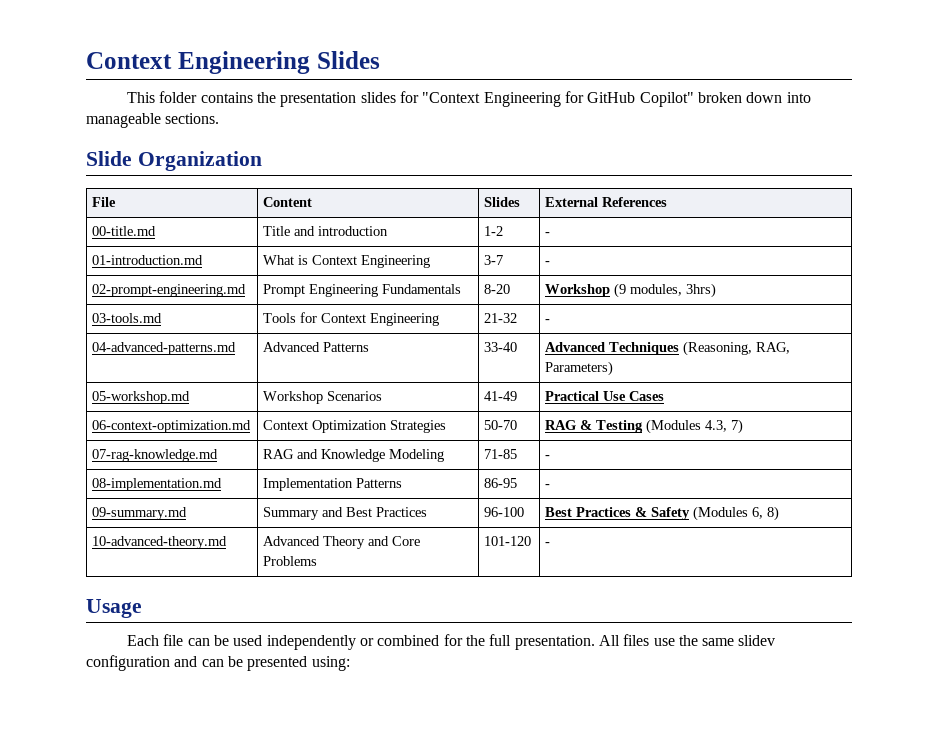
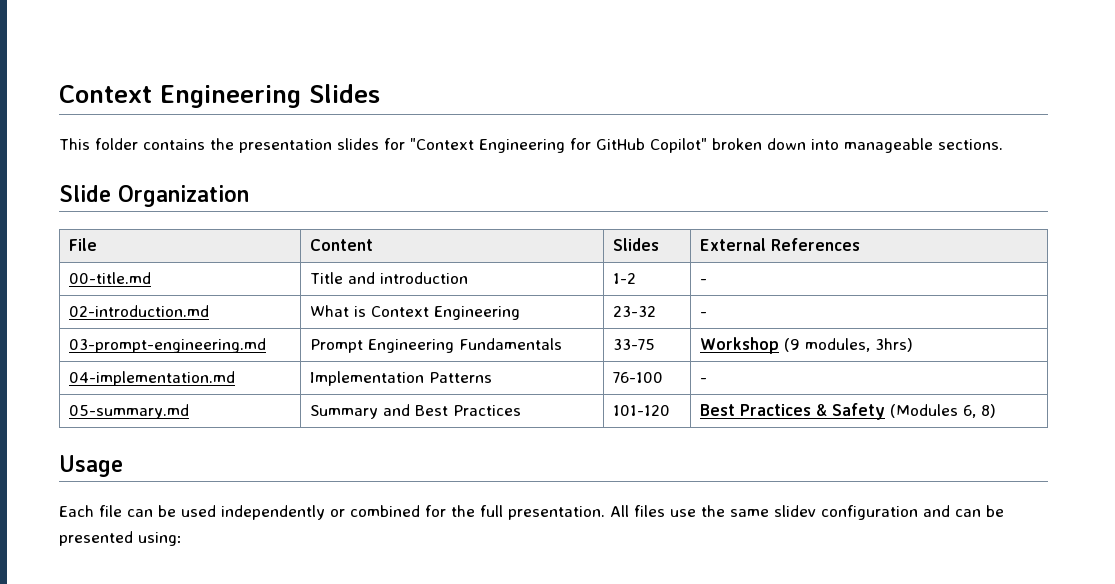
[92,255,204,265] 01-introduction.md -> [68,305,209,317] 02-introduction.md
[484,255,504,265] [545,261,551,265] [92,284,247,297] 3-7 | - // 02-prompt-engineering.md -> [612,306,656,317] [699,312,707,317] [68,338,266,353] 23-32 | - // 03-prompt-engineering.md
[484,284,511,294] 8-20 -> [612,339,655,350] 33-75
[92,313,163,323] [263,312,440,326] [484,313,518,323] [545,319,551,323] [92,342,237,355] [263,342,370,352] [484,342,518,352] [545,341,791,356] [545,361,614,376] [92,391,191,404] [263,391,383,404] [484,391,518,401] [545,391,665,401] [92,420,252,433] [263,420,447,433] [484,420,518,430] [545,419,744,434] [92,449,219,462] [263,449,445,462] [484,449,518,459] [545,455,551,459] [92,478,223,491] 03-tools.md | Tools for Context Engineering | 21-32 | - // 04-advanced-patterns.md | Advanced Patterns | 33-40 | Advanced Techniques (Reasoning, RAG, Parameters) // 05-workshop.md | Workshop Scenarios | 41-49 | Practical Use Cases // 06-context-optimization.md | Context Optimization Strategies | 50-70 | RAG & Testing (Modules 4.3, 7) // 07-rag-knowledge.md | RAG and Knowledge Modeling | 71-85 | - // 08-implementation.md -> [68,371,235,386] 04-implementation.md
[484,478,518,488] [545,484,551,488] [92,507,188,520] 86-95 | - // 09-summary.md -> [612,372,663,383] [699,378,707,383] [68,404,189,419] 76-100 | - // 05-summary.md
[484,507,525,517] 96-100 -> [612,405,670,416] 101-120
[92,536,228,549] [263,536,421,549] [263,556,318,566] [484,536,532,546] [545,542,551,546] // 10-advanced-theory.md | Advanced Theory and Core Problems | 101-120 | - -> (996, 411) none

